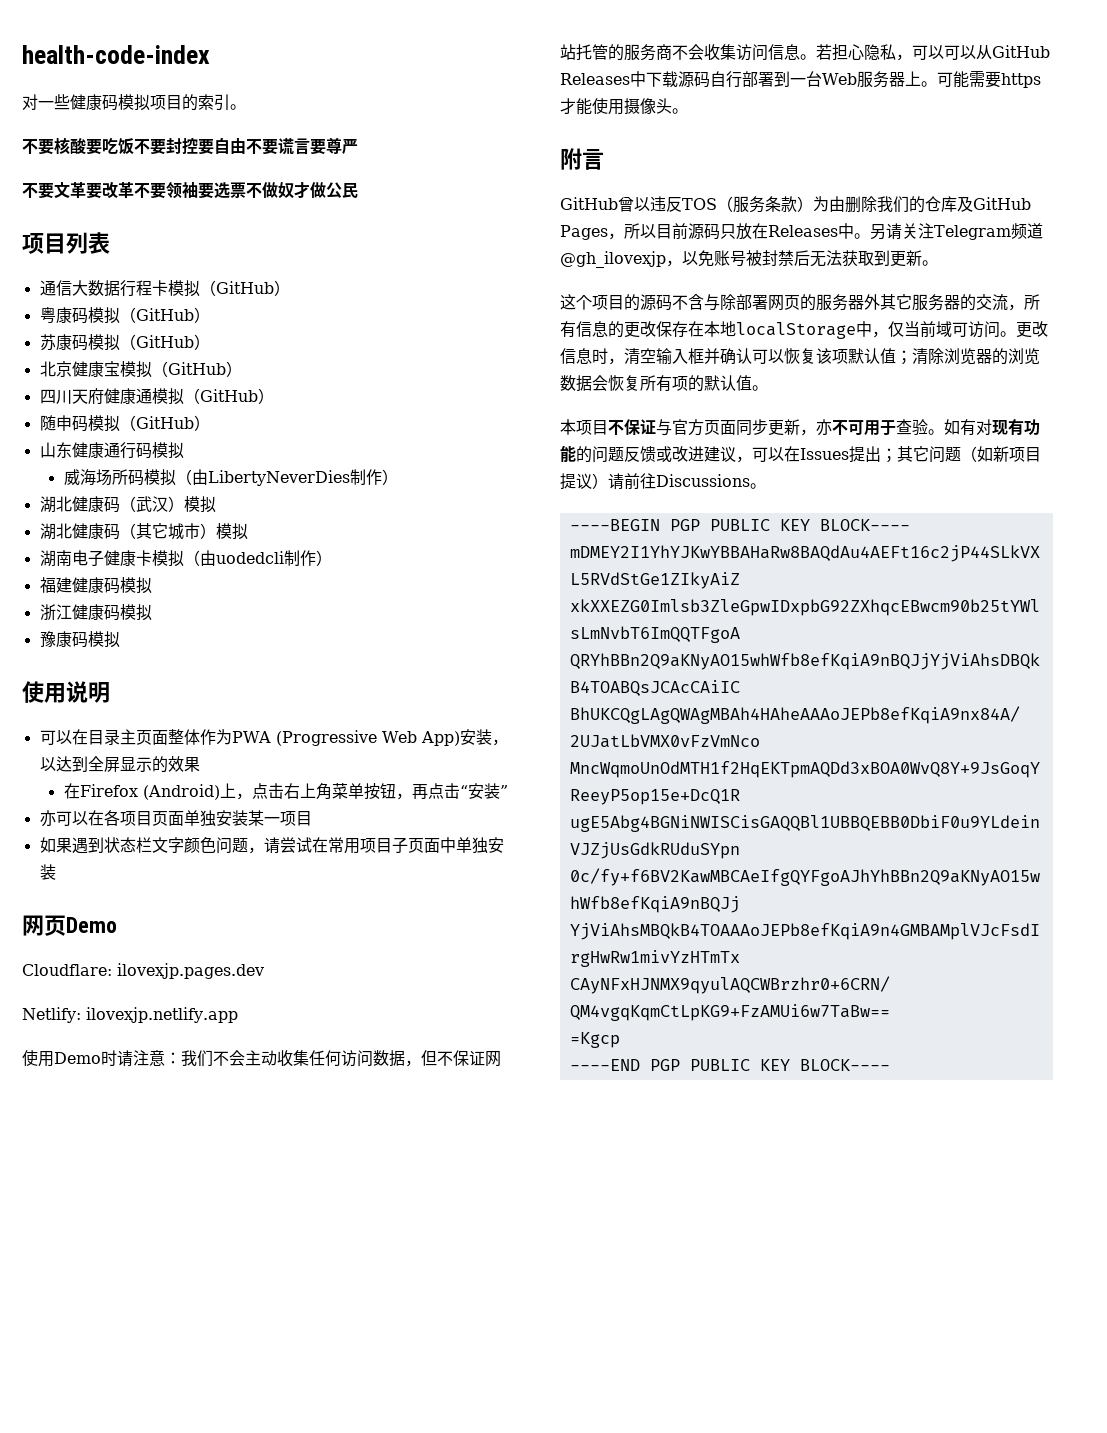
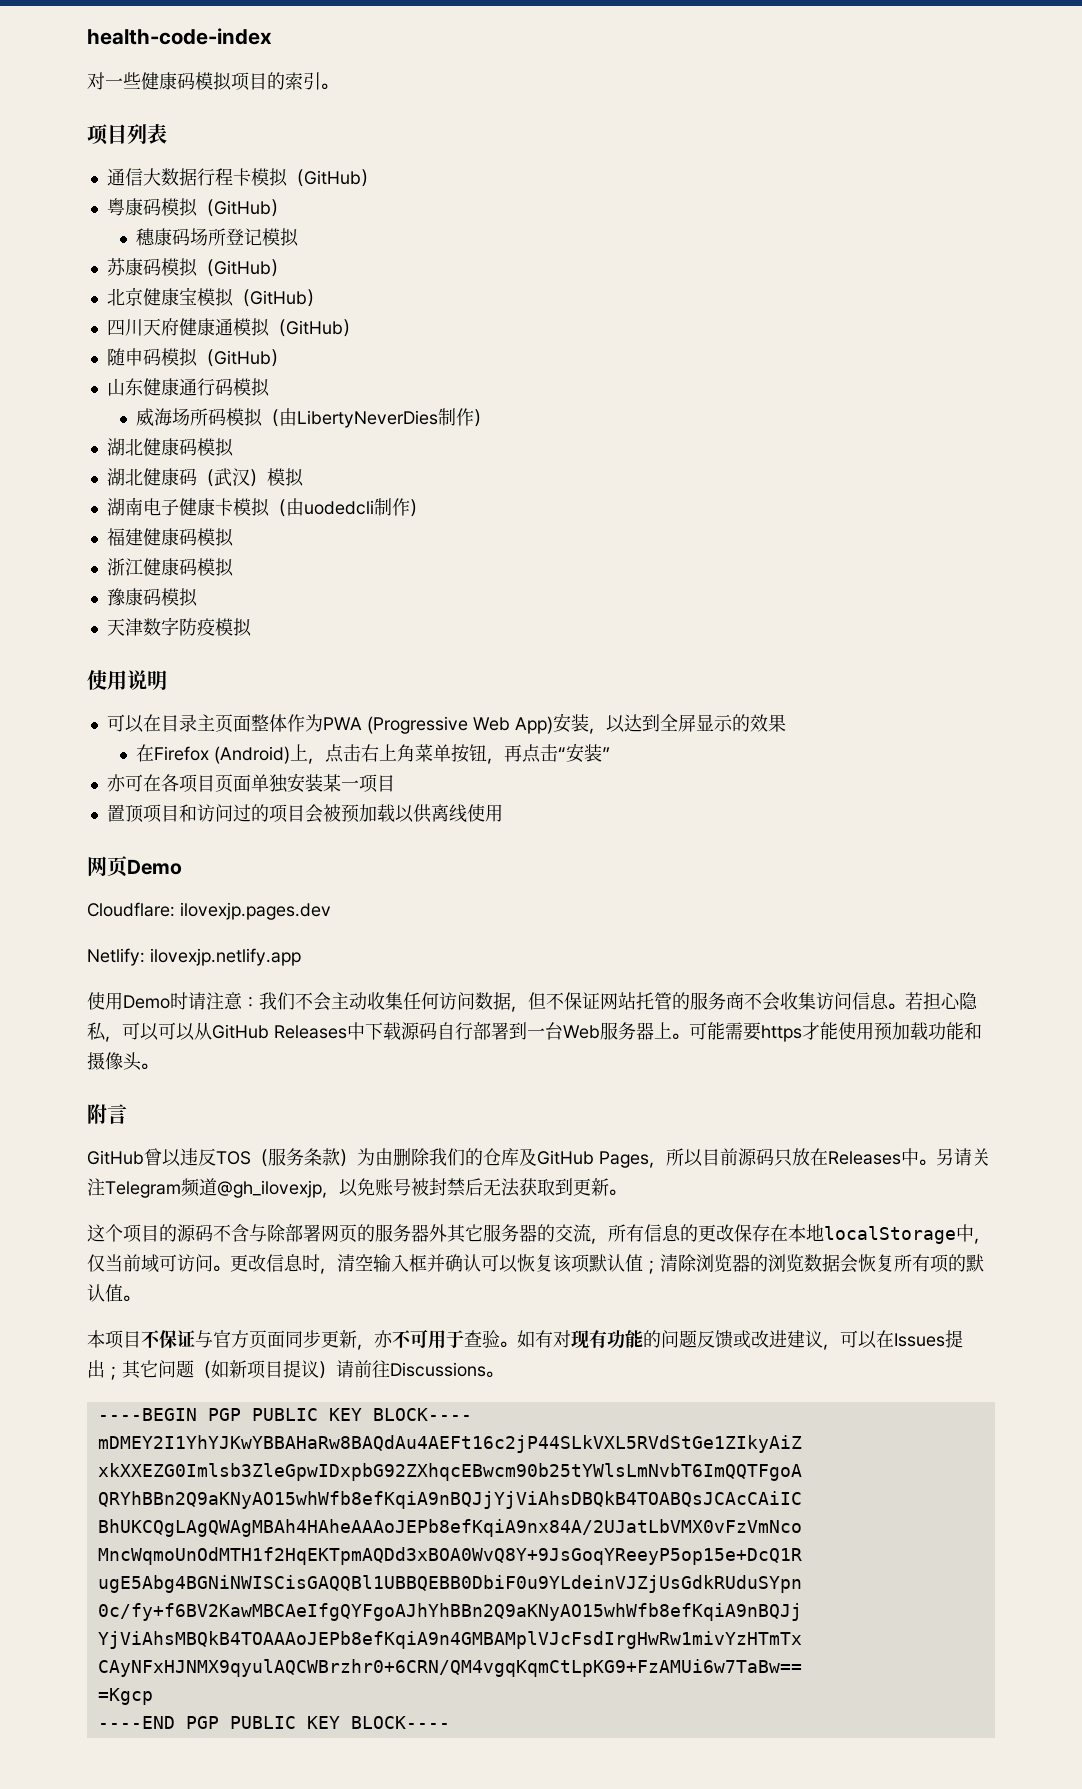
[22,137,358,155] [22,182,358,199] // 不要核酸要吃饭不要封控要自由不要谎言要尊严 // 不要文革要改革不要领袖要选票不做奴才做公民 -> (338, 86) none
(210, 315) none -> [136,228,300,247] // 穗康码场所登记模拟
[119,496,184,512] （武汉） -> (197, 447) none
[135,523,200,540] 其它城市 -> [213,468,250,487] 武汉
(120, 639) none -> [106,617,252,637] // 天津数字防疫模拟
[71,811,88,825] 以 -> (143, 783) none
[39,837,504,854] [39,864,56,880] 如果遇到状态栏文字颜色问题，请尝试在常用项目子页面中单独安装 -> [106,804,503,823] 置顶项目和访问过的项目会被预加载以供离线使用
(624, 107) none -> [874,1022,982,1041] 预加载功能和

